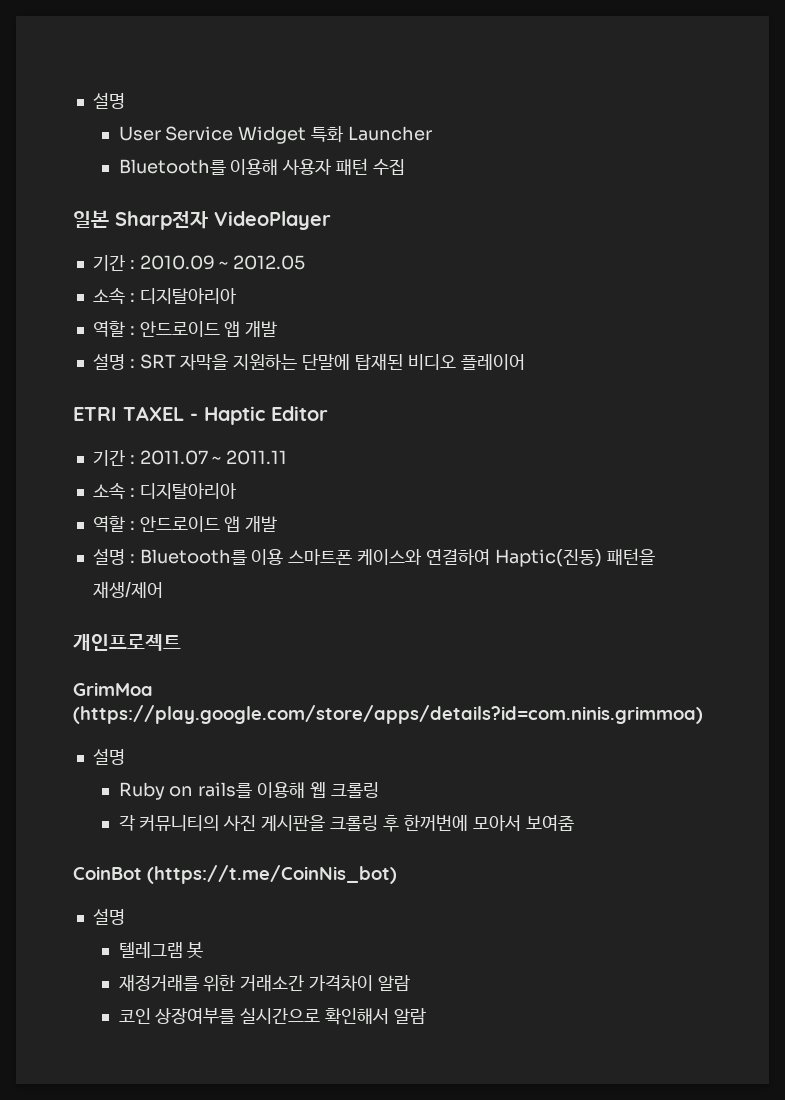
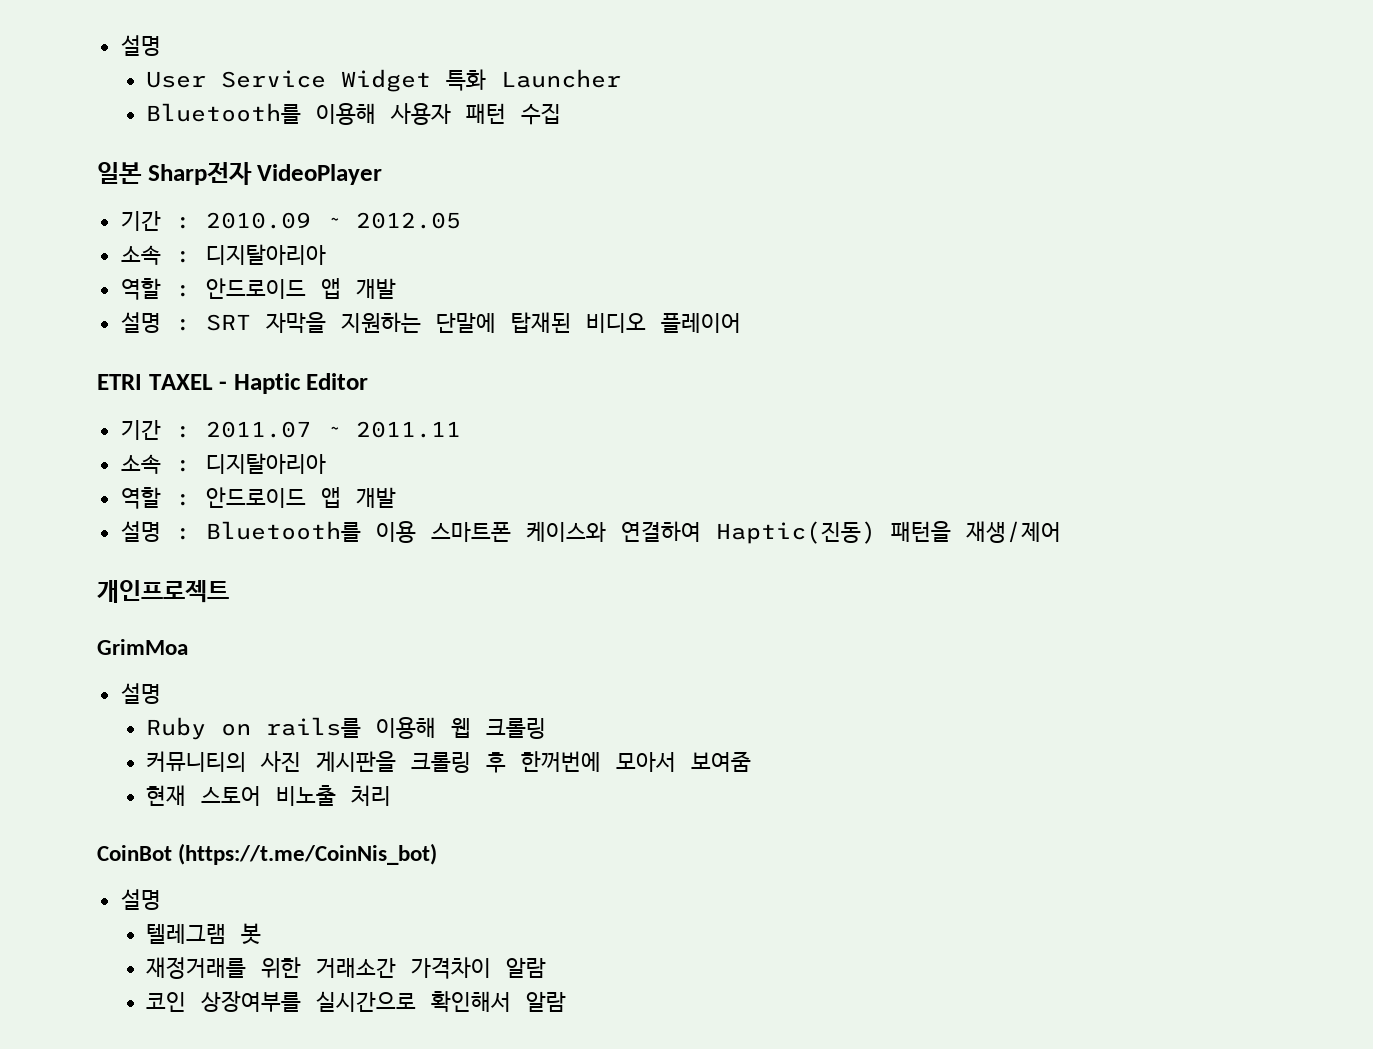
[73,705,703,724] (https://play.google.com/store/apps/details?id=com.ninis.grimmoa) -> (188, 647) none
[118,815,135,831] 각 -> (547, 728) none
(574, 823) none -> [146,785,392,806] // 현재 스토어 비노출 처리

